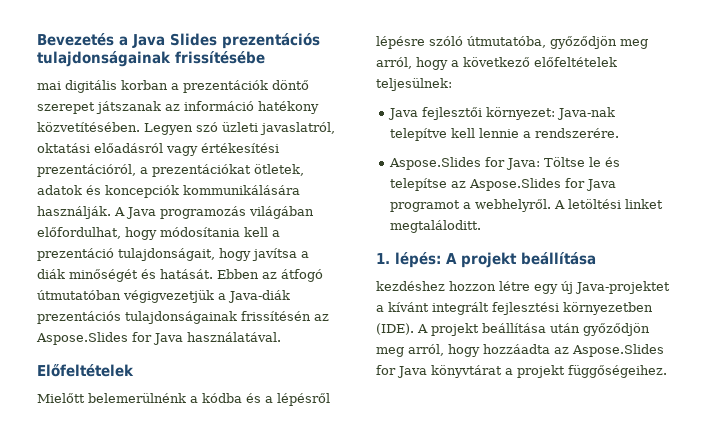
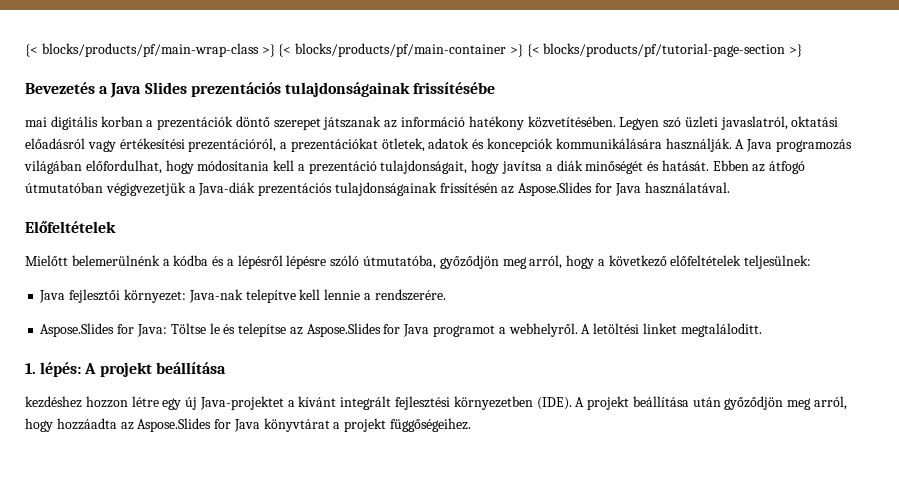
(37, 39) none -> [25,43,803,57] {< blocks/products/pf/main-wrap-class >} {< blocks/products/pf/main-container >} {< blocks/products/pf/tutorial-page-section >} //

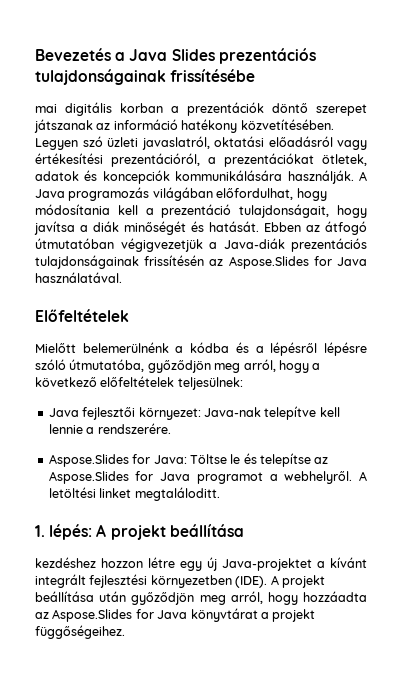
[25,43,803,57] {< blocks/products/pf/main-wrap-class >} {< blocks/products/pf/main-container >} {< blocks/products/pf/tutorial-page-section >} // -> (35, 54) none

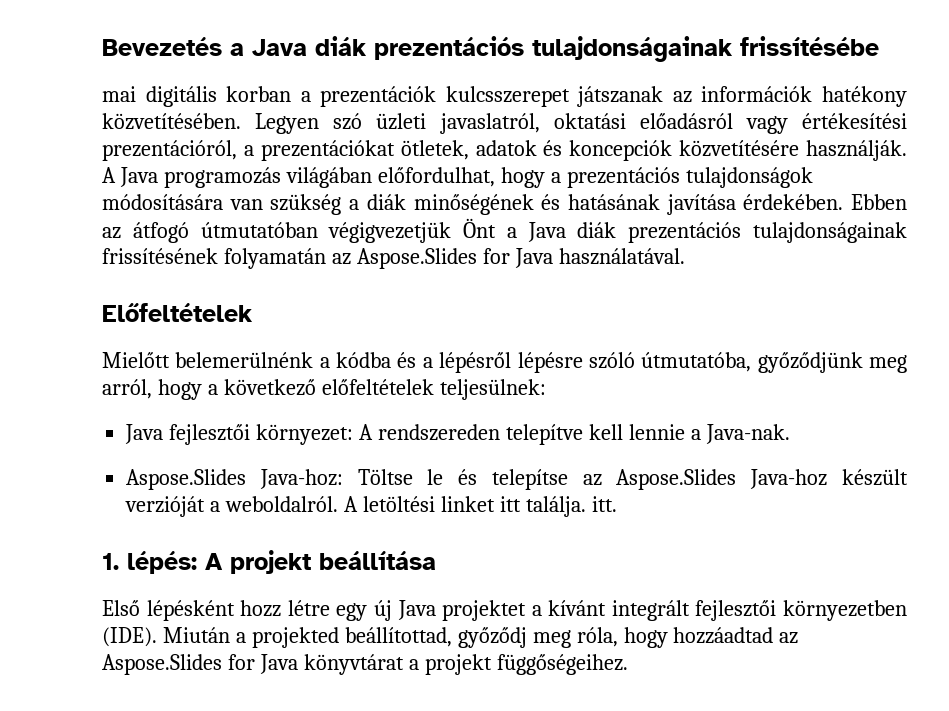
[171,49,215,61] Slides -> [315,36,367,56] diák
[272,103,367,116] döntő szerepet -> [445,86,570,107] kulcsszerepet
[113,119,178,130] információ -> [701,86,813,102] információk
[175,170,283,181] kommunikálására -> [679,140,800,157] közvetítésére
[35,204,367,218] [34,221,259,235] módosítania kell a prezentáció tulajdonságait, hogy javítsa a diák minőségét és hatását. -> [550,167,813,188] [102,194,844,215] a prezentációs tulajdonságok módosítására van szükség a diák minőségének és hatásának javítása érdekében.
[209,238,367,252] [35,255,205,269] a Java-diák prezentációs tulajdonságainak frissítésén -> [463,218,907,243] [102,248,326,269] Önt a Java diák prezentációs tulajdonságainak frissítésének folyamatán
[147,360,211,373] győződjön -> [757,352,863,373] győződjünk
[203,407,261,417] Java-nak -> [359,424,500,441] A rendszereden
[97,423,171,434] [48,454,187,467] rendszerére. // Aspose.Slides for Java: -> [705,424,790,444] [126,469,343,490] Java-nak. // Aspose.Slides Java-hoz:
[135,471,367,484] [48,487,220,501] for Java programot a webhelyről. A letöltési linket megtaláloditt. -> [750,469,908,489] [125,496,617,517] Java-hoz készült verzióját a weboldalról. A letöltési linket itt találja. itt.
[35,557,143,568] kezdéshez hozzon -> [102,600,282,621] Első lépésként hozz
[222,558,312,571] Java-projektet -> [397,600,527,621] Java projektet
[89,574,148,588] fejlesztési -> [695,600,777,621] fejlesztői
[270,575,325,588] [35,591,367,605] A projekt beállítása után győződjön meg arról, hogy hozzáadta -> [162,627,774,648] Miután a projekted beállítottad, győződj meg róla, hogy hozzáadtad

